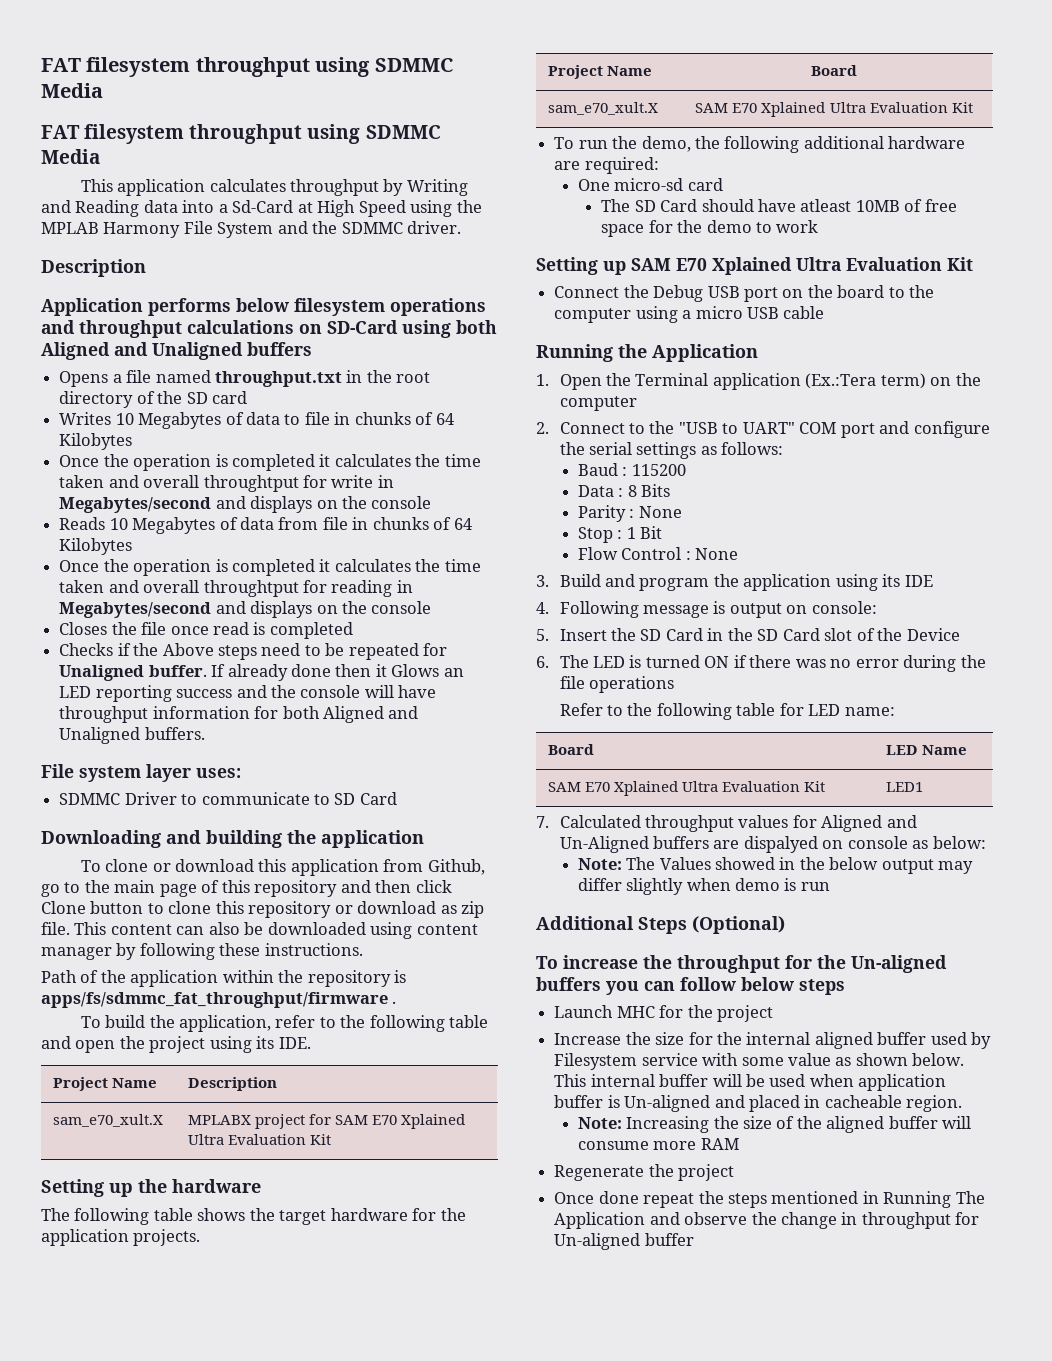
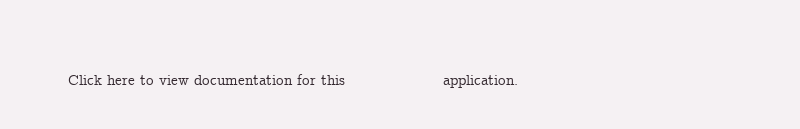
[41,57,453,77] [41,83,103,98] [41,124,441,144] [41,149,100,164] [80,179,468,196] [41,200,482,217] [41,221,462,238] [41,259,146,277] [41,298,486,316] [41,320,497,338] [41,342,312,360] [59,370,431,387] [59,391,247,408] [59,412,454,429] [59,433,133,450] [59,454,481,471] [59,475,394,492] [59,496,432,513] [59,517,472,534] [59,538,133,555] [59,559,481,576] [59,580,413,597] [59,601,432,618] [59,622,353,639] [59,643,448,660] [59,664,464,681] [59,685,437,702] [59,706,419,723] [59,727,205,744] [41,764,241,782] [59,792,397,805] [41,830,424,848] [80,859,485,876] [41,880,452,897] [41,901,485,918] [41,922,478,939] [41,943,363,960] [41,970,407,987] [41,992,397,1008] [80,1015,489,1032] [41,1036,311,1053] [53,1077,158,1091] [188,1077,278,1091] [53,1114,164,1127] [188,1114,466,1129] [188,1134,332,1145] [41,1179,261,1197] [41,1208,466,1225] [41,1229,201,1246] [548,65,653,79] [811,65,857,76] [548,102,659,115] [695,102,973,117] [554,136,966,153] [554,157,659,174] [577,178,723,191] [601,199,957,212] [601,220,819,237] [536,257,973,275] [554,285,935,302] [554,306,825,323] [536,344,758,362] [536,373,981,390] [559,396,637,411] [536,421,990,438] [559,442,784,459] [577,463,686,476] [577,484,671,497] [577,505,682,522] [577,526,663,543] [577,547,739,560] [536,574,933,591] [536,601,877,618] [536,628,960,641] [536,655,986,672] [559,676,674,693] [559,703,895,720] [548,744,595,755] [886,745,968,755] [548,781,826,796] [886,782,924,792] [536,815,917,832] [559,836,986,853] [577,857,974,874] [577,878,830,895] [536,916,785,934] [536,955,947,973] [536,977,845,995] [554,1005,773,1022] [554,1032,992,1049] [554,1053,965,1070] [554,1074,947,1091] [554,1095,963,1112] [577,1116,972,1133] [577,1138,739,1150] [554,1164,735,1181] [554,1191,985,1208] [554,1212,980,1229] [554,1233,694,1250] FAT filesystem throughput using SDMMC Media // FAT filesystem throughput using SDMMC Media // This application calculates throughput by Writing and Reading data into a Sd-Card at High Speed using the MPLAB Harmony File System and the SDMMC driver. // Description // Application performs below filesystem operations and throughput calculations on SD-Card using both Aligned and Unaligned buffers // Opens a file named throughput.txt in the root directory of the SD card // Writes 10 Megabytes of data to file in chunks of 64 Kilobytes // Once the operation is completed it calculates the time taken and overall throughtput for write in Megabytes/second and displays on the console // Reads 10 Megabytes of data from file in chunks of 64 Kilobytes // Once the operation is completed it calculates the time taken and overall throughtput for reading in Megabytes/second and displays on the console // Closes the file once read is completed // Checks if the Above steps need to be repeated for Unaligned buffer. If already done then it Glows an LED reporting success and the console will have throughput information for both Aligned and Unaligned buffers. // File system layer uses: // SDMMC Driver to communicate to SD Card // Downloading and building the application // To clone or download this application from Github, go to the main page of this repository and then click Clone button to clone this repository or download as zip file. This content can also be downloaded using content manager by following these instructions. // Path of the application within the repository is apps/fs/sdmmc_fat_throughput/firmware . // To build the application, refer to the following table and open the project using its IDE. // Project Name | Description // sam_e70_xult.X | MPLABX project for SAM E70 Xplained Ultra Evaluation Kit // Setting up the hardware // The following table shows the target hardware for the application projects. // Project Name | Board // sam_e70_xult.X | SAM E70 Xplained Ultra Evaluation Kit // To run the demo, the following additional hardware are required: // One micro-sd card // The SD Card should have atleast 10MB of free space for the demo to work // Setting up SAM E70 Xplained Ultra Evaluation Kit // Connect the Debug USB port on the board to the computer using a micro USB cable // Running the Application // 1. Open the Terminal application (Ex.:Tera term) on the computer // 2. Connect to the "USB to UART" COM port and configure the serial settings as follows: // Baud : 115200 // Data : 8 Bits // Parity : None // Stop : 1 Bit // Flow Control : None // 3. Build and program the application using its IDE // 4. Following message is output on console: // 5. Insert the SD Card in the SD Card slot of the Device // 6. The LED is turned ON if there was no error during the file operations // Refer to the following table for LED name: // Board | LED Name // SAM E70 Xplained Ultra Evaluation Kit | LED1 // 7. Calculated throughput values for Aligned and Un-Aligned buffers are dispalyed on console as below: // Note: The Values showed in the below output may differ slightly when demo is run // Additional Steps (Optional) // To increase the throughput for the Un-aligned buffers you can follow below steps // Launch MHC for the project // Increase the size for the internal aligned buffer used by Filesystem service with some value as shown below. This internal buffer will be used when application buffer is Un-aligned and placed in cacheable region. // Note: Increasing the size of the aligned buffer will consume more RAM // Regenerate the project // Once done repeat the steps mentioned in Running The Application and observe the change in throughput for Un-aligned buffer -> [68,74,518,88] Click here to view documentation for this application.

